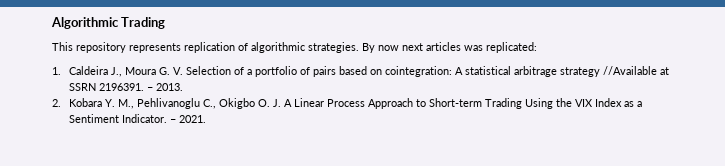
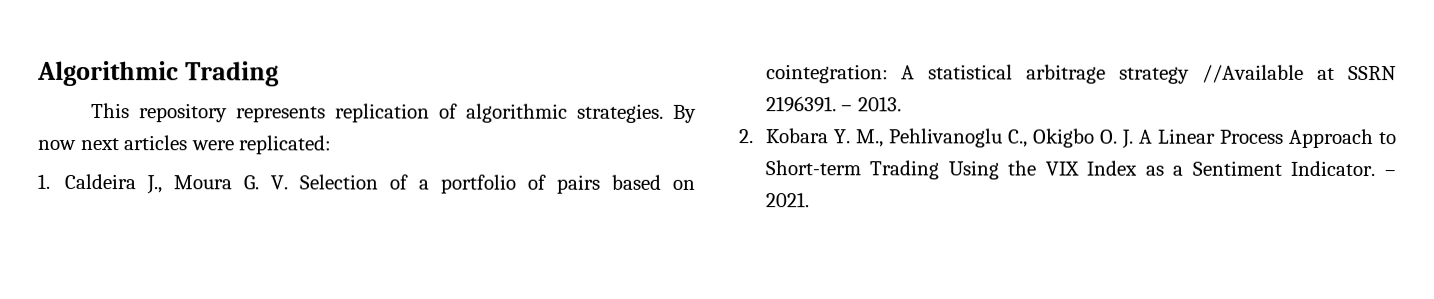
[464,45,483,51] was -> [190,140,235,151] were

